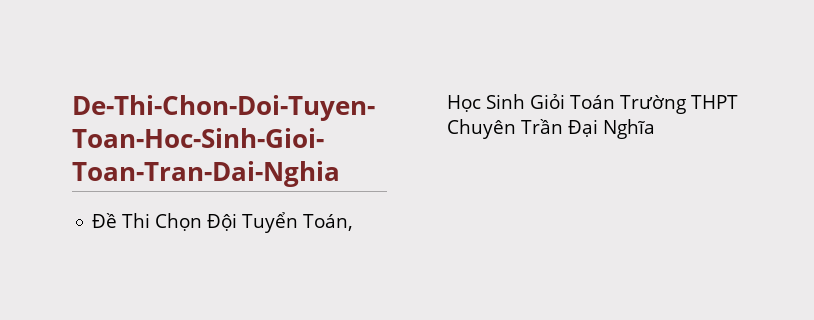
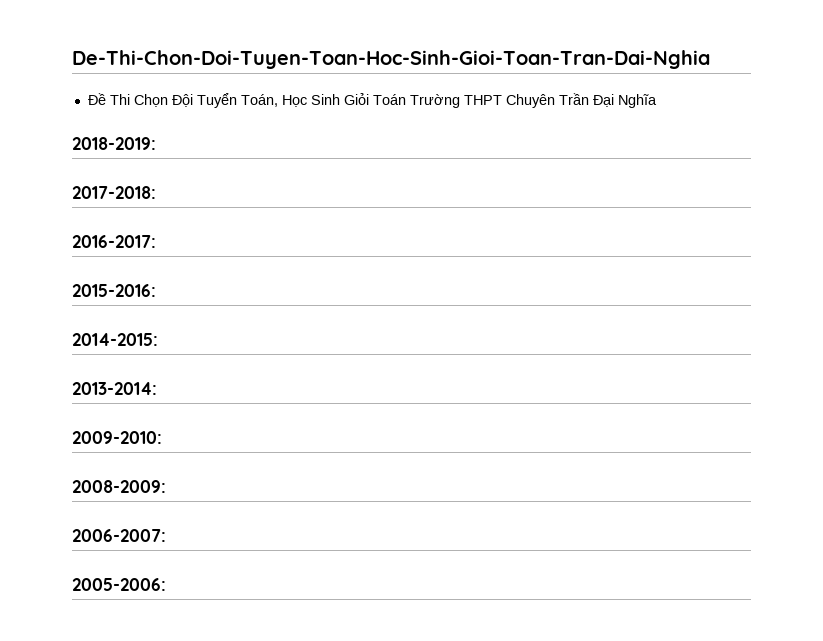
(656, 129) none -> [72,137,156,150] [72,186,156,199] [72,235,156,248] [72,284,156,297] [72,333,158,346] [72,382,157,395] [72,431,162,444] [72,480,166,493] [72,529,166,542] [72,578,166,591] // 2018-2019: // 2017-2018: // 2016-2017: // 2015-2016: // 2014-2015: // 2013-2014: // 2009-2010: // 2008-2009: // 2006-2007: // 2005-2006:

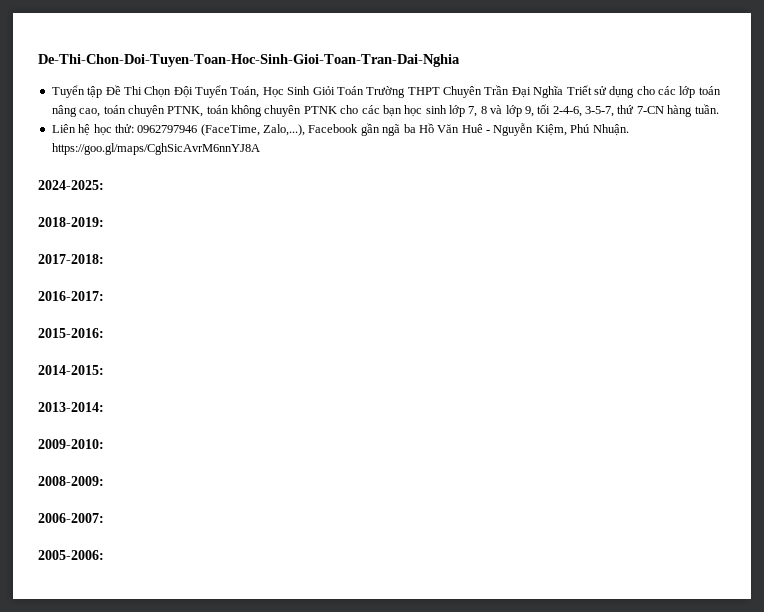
(710, 59) none -> [51,85,103,98] Tuyển tập
(657, 101) none -> [566,85,721,98] [51,104,719,117] [51,123,629,136] [51,143,260,155] [38,180,104,190] Triết sử dụng cho các lớp toán nâng cao, toán chuyên PTNK, toán không chuyên PTNK cho các bạn học sinh lớp 7, 8 và lớp 9, tối 2-4-6, 3-5-7, thứ 7-CN hàng tuần. // Liên hệ học thử: 0962797946 (FaceTime, Zalo,...), Facebook gần ngã ba Hồ Văn Huê - Nguyễn Kiệm, Phú Nhuận. https://goo.gl/maps/CghSicAvrM6nnYJ8A // 2024-2025:

